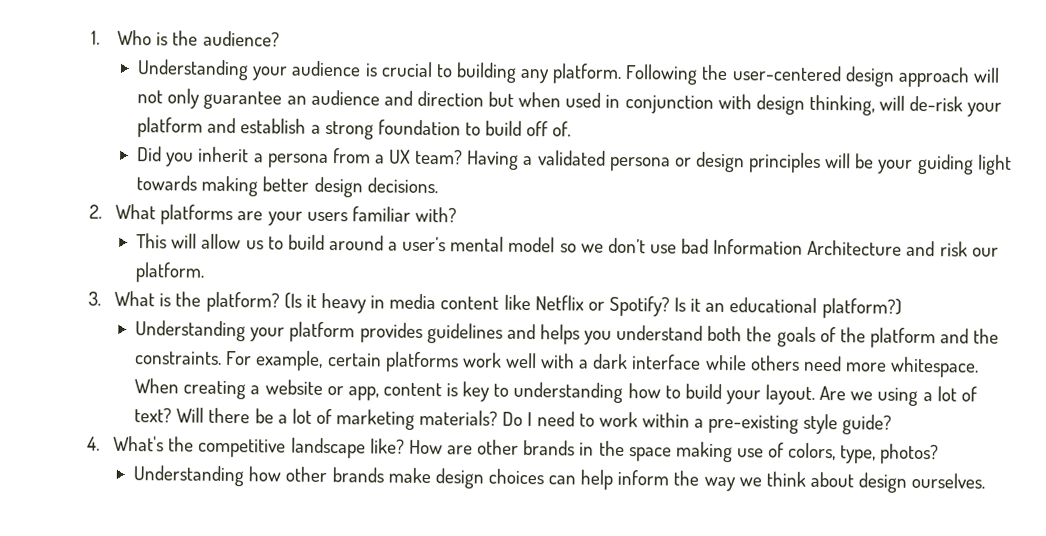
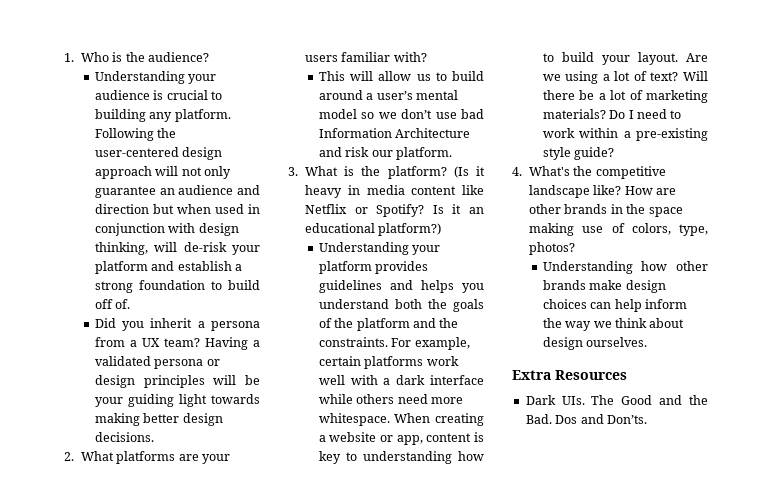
(986, 480) none -> [512,370,627,380] [525,395,708,405] [525,414,647,424] // Extra Resources // Dark UIs. The Good and the Bad. Dos and Don’ts.

